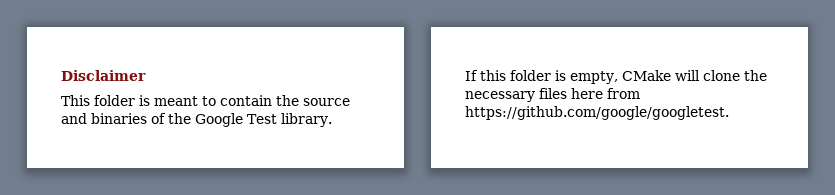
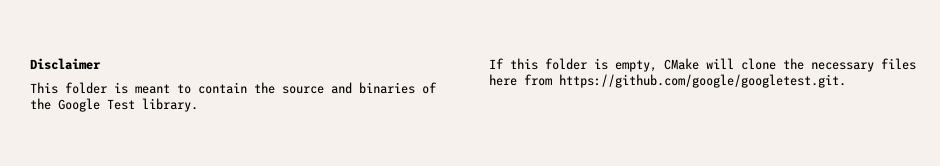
[465,106,729,120] https://github.com/google/googletest. -> [559,74,846,88] https://github.com/google/googletest.git.

